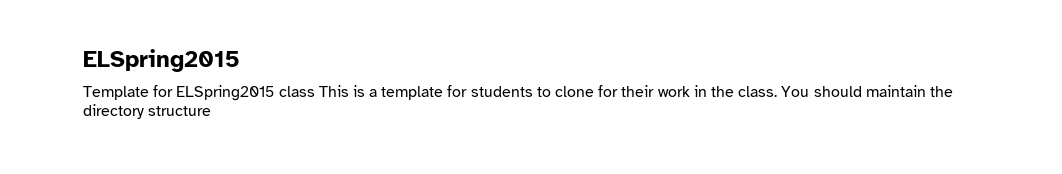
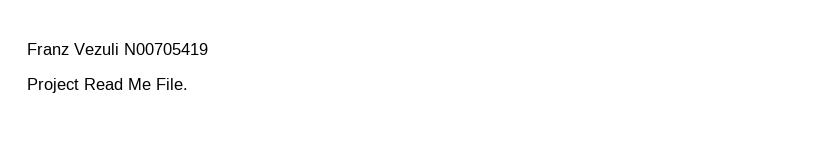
[83,49,240,72] [83,85,953,101] [83,104,212,119] ELSpring2015 // Template for ELSpring2015 class This is a template for students to clone for their work in the class. You should maintain the directory structure -> [27,43,208,55] [27,78,188,93] Franz Vezuli N00705419 // Project Read Me File.

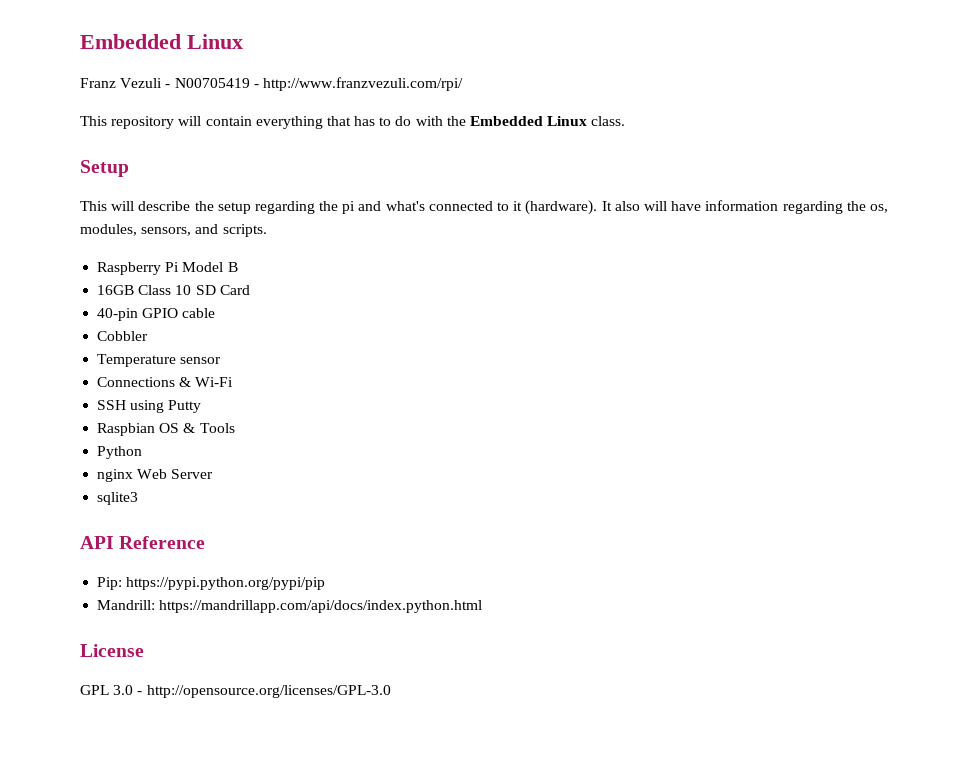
(27, 49) none -> [80,34,243,49] Embedded Linux //
(119, 49) none -> [165,84,171,88] -
[27,78,188,93] // Project Read Me File. -> [253,77,463,91] [80,116,626,129] [80,160,129,177] [80,200,888,215] [80,224,267,237] [97,262,238,275] [97,285,250,295] [97,308,216,321] [97,331,149,341] [97,354,222,367] [97,377,234,387] [97,400,202,413] [97,423,235,436] [97,446,143,459] [97,469,214,482] [97,492,139,505] [80,536,206,549] [97,577,326,590] [97,600,483,613] [80,644,144,657] [80,685,391,698] - http://www.franzvezuli.com/rpi/ // This repository will contain everything that has to do with the Embedded Linux class. // Setup // This will describe the setup regarding the pi and what's connected to it (hardware). It also will have information regarding the os, modules, sensors, and scripts. // Raspberry Pi Model B // 16GB Class 10 SD Card // 40-pin GPIO cable // Cobbler // Temperature sensor // Connections & Wi-Fi // SSH using Putty // Raspbian OS & Tools // Python // nginx Web Server // sqlite3 // API Reference // Pip: https://pypi.python.org/pypi/pip // Mandrill: https://mandrillapp.com/api/docs/index.python.html // License // GPL 3.0 - http://opensource.org/licenses/GPL-3.0

